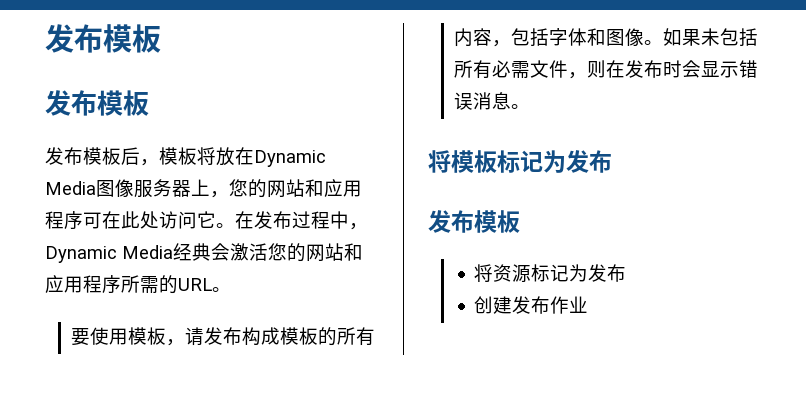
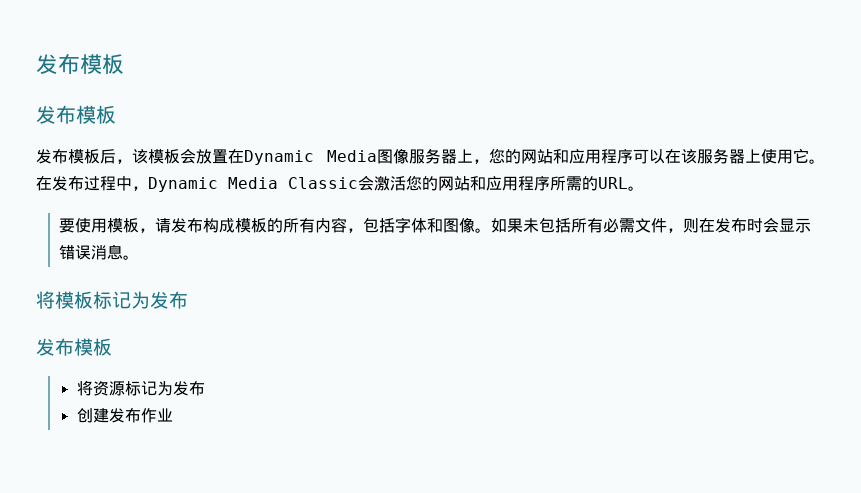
[159,147,235,166] 模板将放 -> [132,148,228,164] 该模板会放置
[102,211,197,229] 在此处访问 -> [649,148,793,164] 以在该服务器上使用
[173,243,211,261] 经典 -> [288,177,358,189] Classic

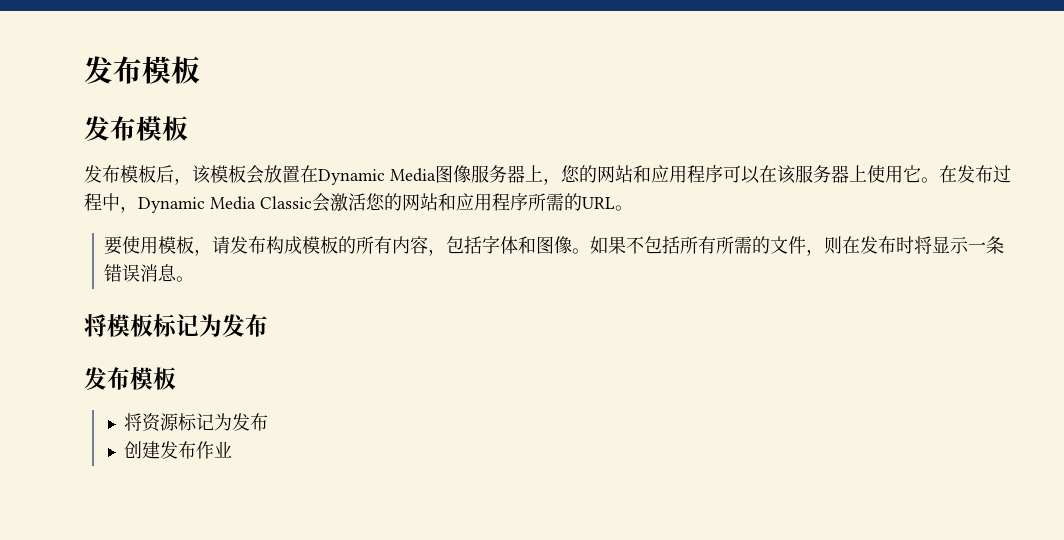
[523,218,540,233] 未 -> [626,236,645,254] 不
[603,218,636,233] 必需 -> [716,236,771,254] 所需的
[763,217,812,233] 会显示 -> [914,236,1005,254] 将显示一条

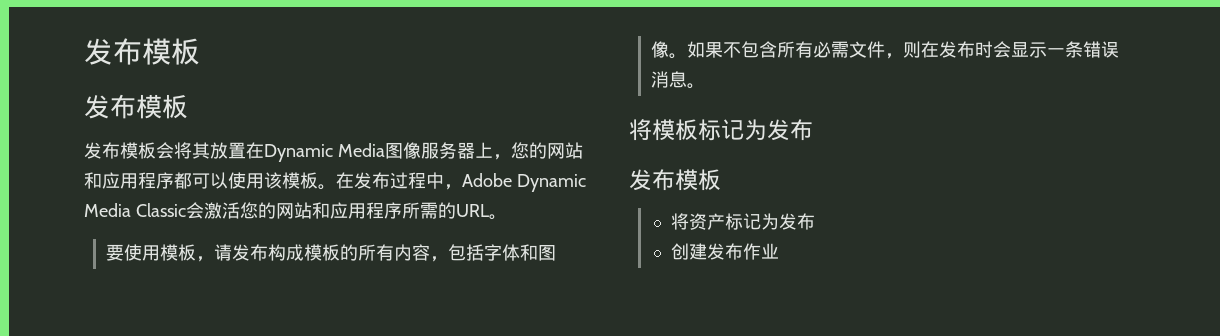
[156,165,264,185] 后，该模板会 -> [156,142,210,159] 会将其
[723,165,921,184] 可以在该服务器上使用它 -> [174,172,318,189] 都可以使用该模板
(138, 209) none -> [462,173,512,187] Adobe
[662,236,771,254] 括所有所需的 -> [758,41,849,58] 含所有必需
[914,236,933,254] 将 -> [992,41,1011,58] 会
[159,413,179,431] 源 -> [706,213,725,230] 产

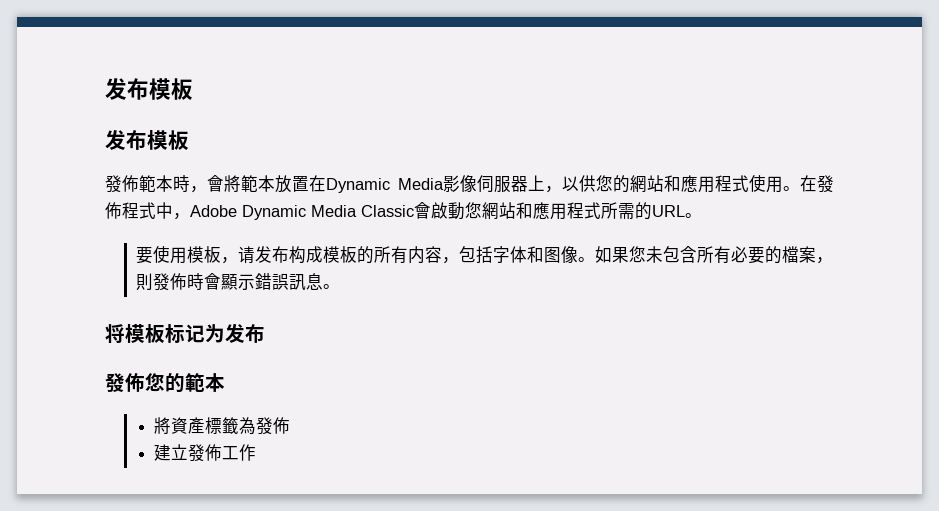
[84,142,583,162] [84,172,426,190] 发布模板会将其放置在Dynamic Media图像服务器上，您的网站和应用程序都可以使用该模板。在发布过程 -> [105,175,834,193] [105,202,156,219] 發佈範本時，會將範本放置在Dynamic Media影像伺服器上，以供您的網站和應用程式使用。在發佈程式
[185,202,402,219] 会激活您的网站和应用程序 -> [414,202,601,220] 會啟動您網站和應用程式
[722,42,741,58] 不 -> [628,246,663,263] 您未
[830,41,1119,59] [650,71,669,88] 需文件，则在发布时会显示一条错误消 -> [747,246,833,264] [135,273,306,291] 要的檔案，則發佈時會顯示錯誤訊
[629,169,721,191] [670,213,815,230] [670,243,779,260] 发布模板 // 将资产标记为发布 // 创建发布作业 -> [105,373,225,393] [153,417,290,435] [153,444,256,462] 發佈您的範本 // 將資產標籤為發佈 // 建立發佈工作

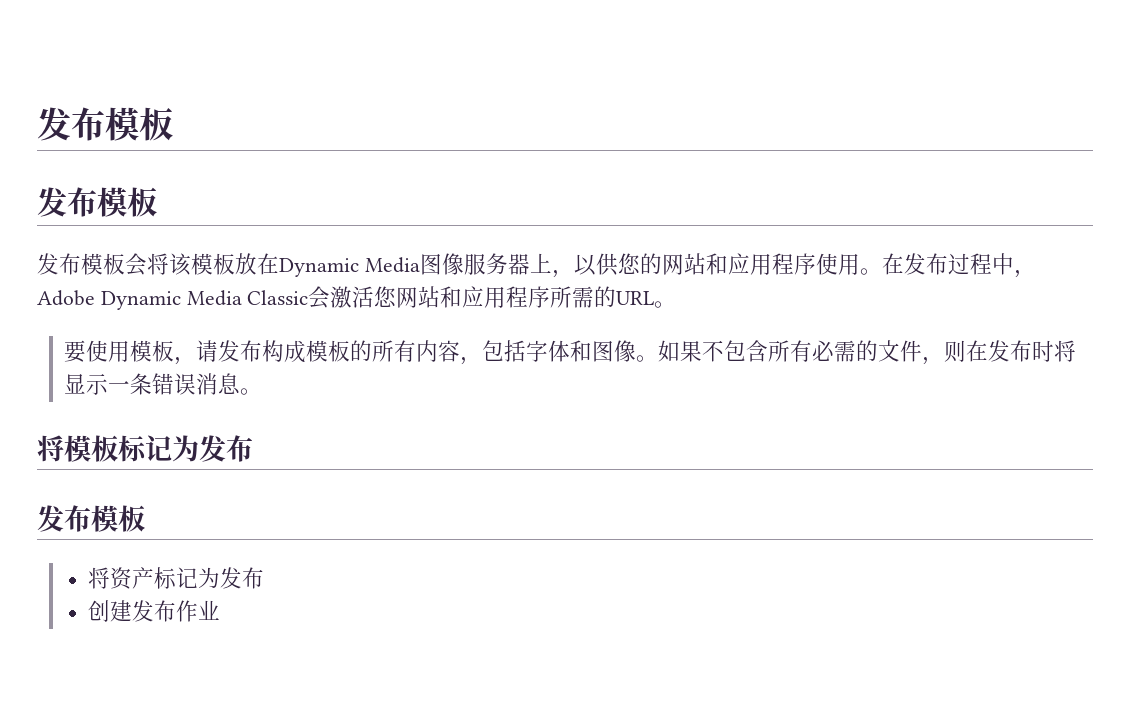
[105,175,309,193] 發佈範本時，會將範本放置 -> [37,253,257,276] 发布模板会将该模板放
[443,175,511,193] 影像伺服 -> [419,253,508,275] 图像服务
[630,175,834,193] [105,202,156,219] 網站和應用程式使用。在發佈程式 -> [661,253,992,275] 网站和应用程序使用。在发布过程
[414,202,601,220] 會啟動您網站和應用程式 -> [308,286,551,309] 会激活您网站和应用程序
[628,246,663,263] 您未 -> [702,340,725,362] 不
[747,246,833,264] [135,273,306,291] 要的檔案，則發佈時會顯示錯誤訊 -> [834,340,1077,365] [64,373,219,395] 需的文件，则在发布时将显示一条错误消
[105,373,225,393] [153,417,290,435] [153,444,256,462] 發佈您的範本 // 將資產標籤為發佈 // 建立發佈工作 -> [37,505,145,532] [88,567,265,590] [88,600,221,622] 发布模板 // 将资产标记为发布 // 创建发布作业

